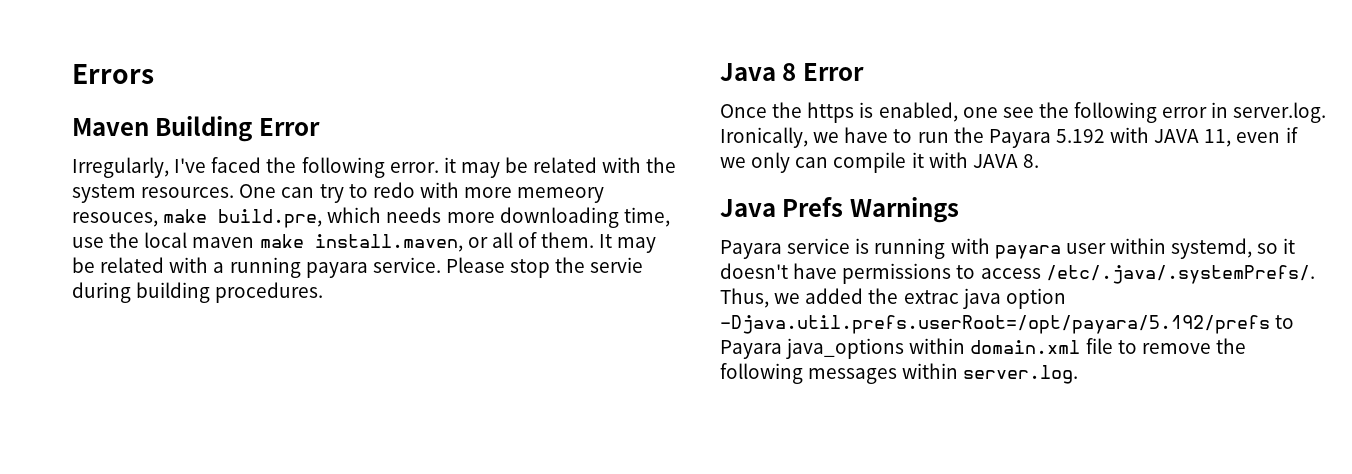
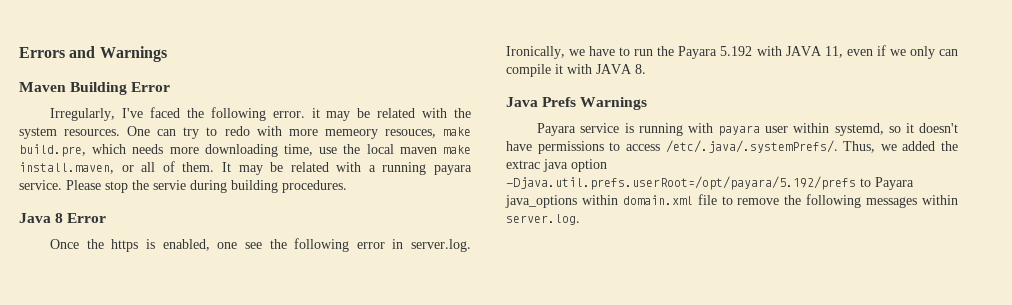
(154, 74) none -> [69,46,167,62] and Warnings

